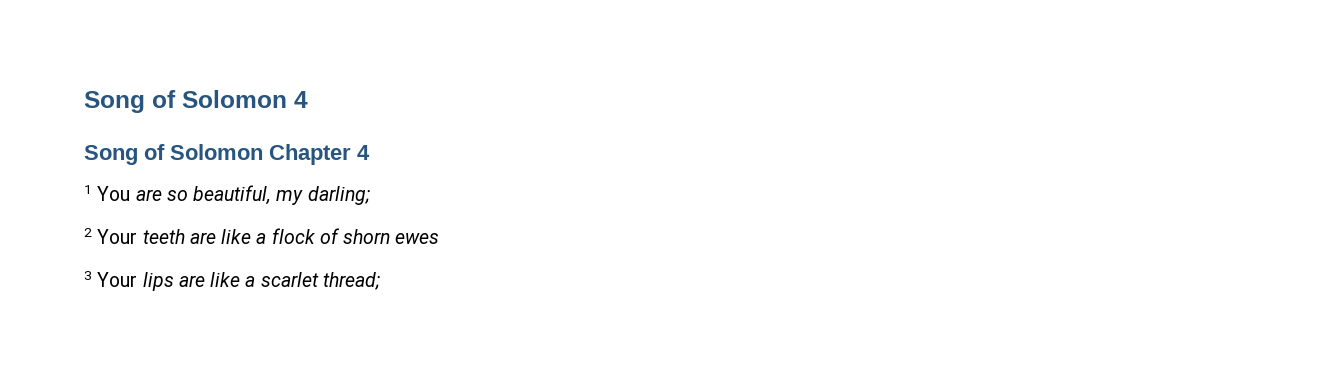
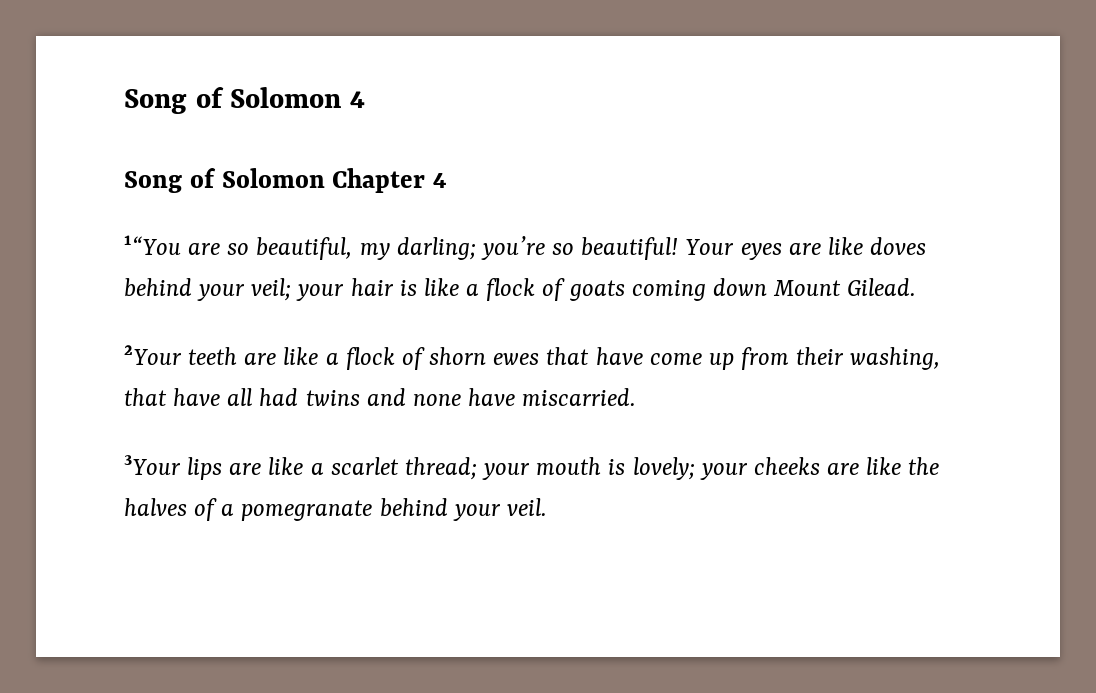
[84,185,131,201] 1 You -> [124,235,181,255] 1“You
[84,228,138,244] // 2 Your -> [480,236,927,260] [124,278,917,301] [124,345,182,365] you’re so beautiful! Your eyes are like doves behind your veil; your hair is like a flock of goats coming down Mount Gilead. // 2Your
[84,271,138,287] // 3 Your -> [546,347,941,370] [124,388,637,406] [124,455,181,475] that have come up from their washing, that have all had twins and none have miscarried. // 3Your
(380, 281) none -> [482,457,940,480] [124,498,547,521] your mouth is lovely; your cheeks are like the halves of a pomegranate behind your veil.

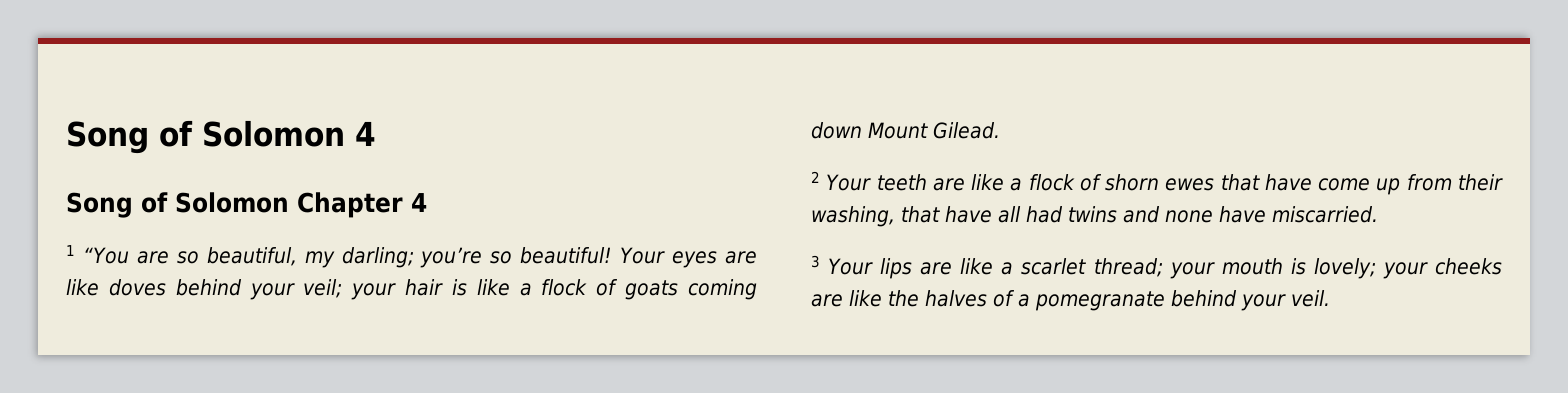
[124,235,181,255] 1“You -> [66,245,129,264] 1 “You
[124,345,182,365] 2Your -> [811,171,872,191] 2 Your
[124,455,181,475] 3Your -> [811,255,874,275] 3 Your

